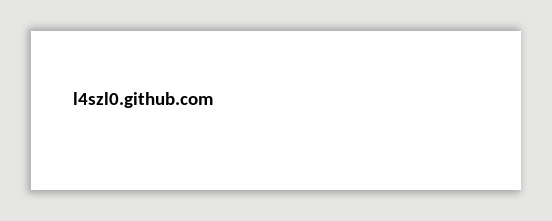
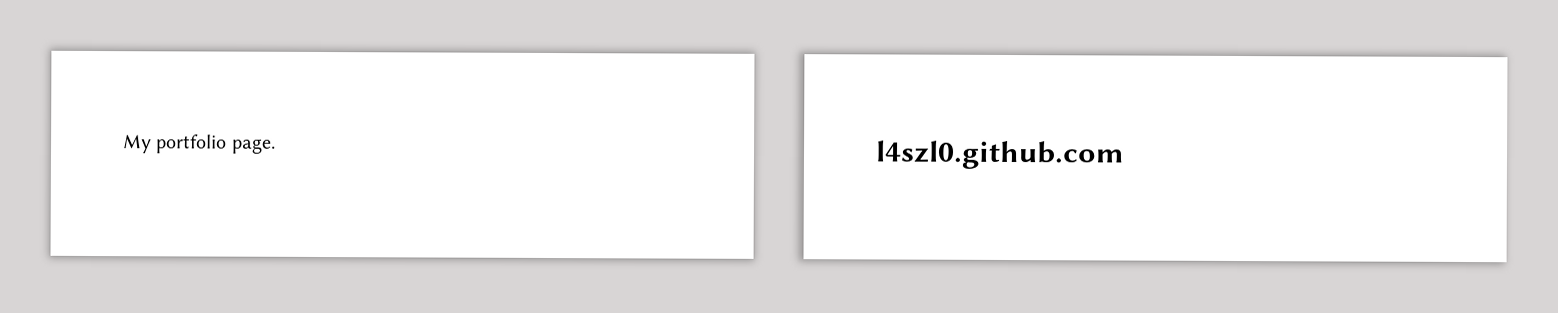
(73, 100) none -> [123,134,276,154] My portfolio page. //

